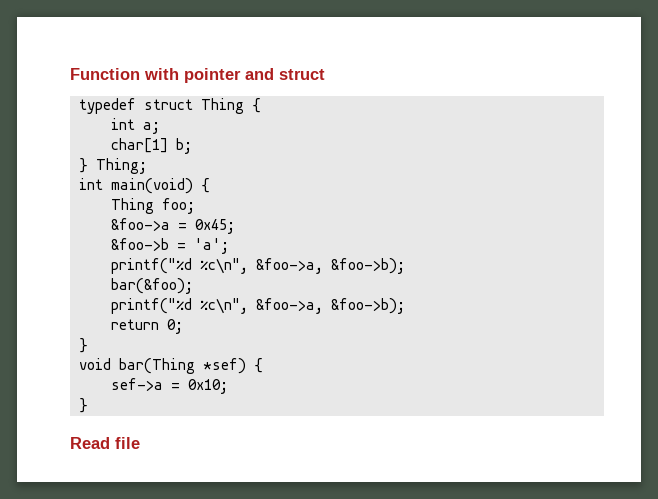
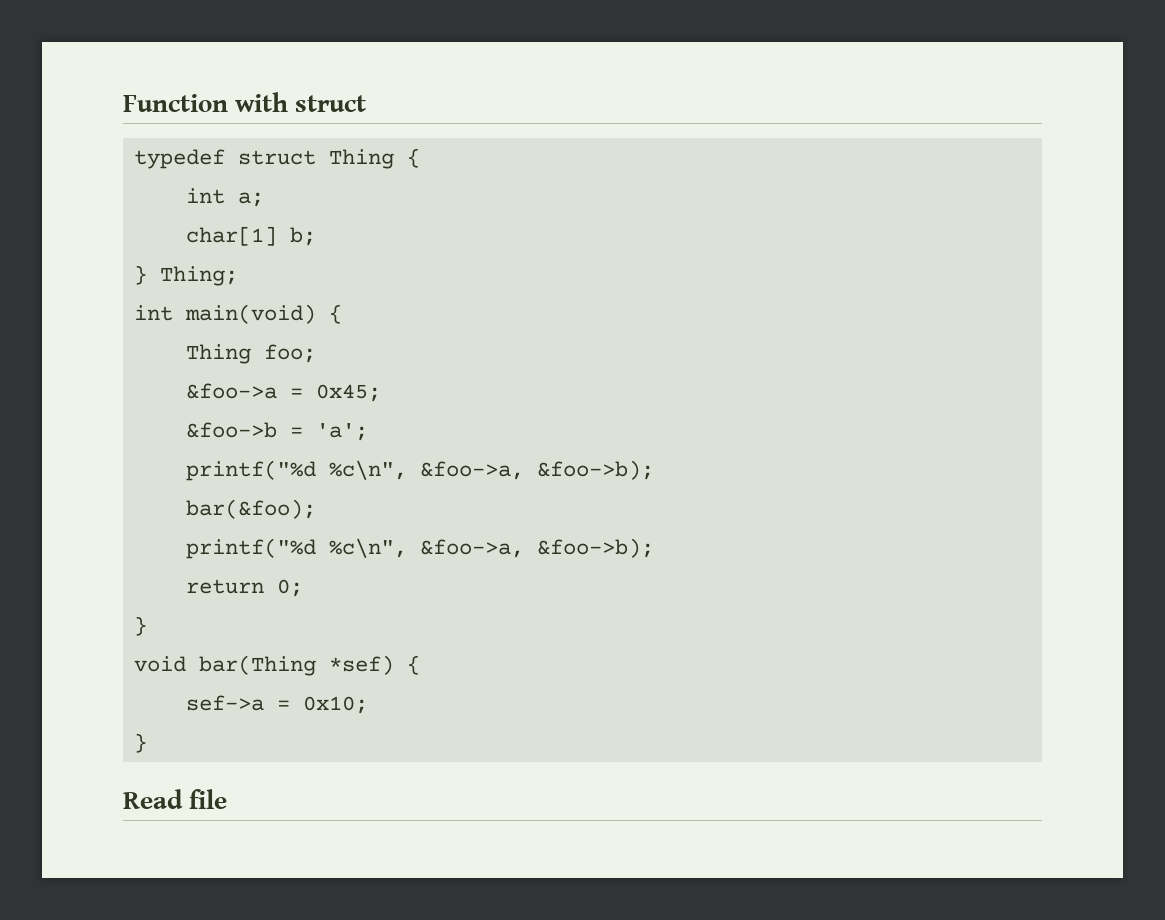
[184,68,274,83] pointer and -> (289, 102) none

